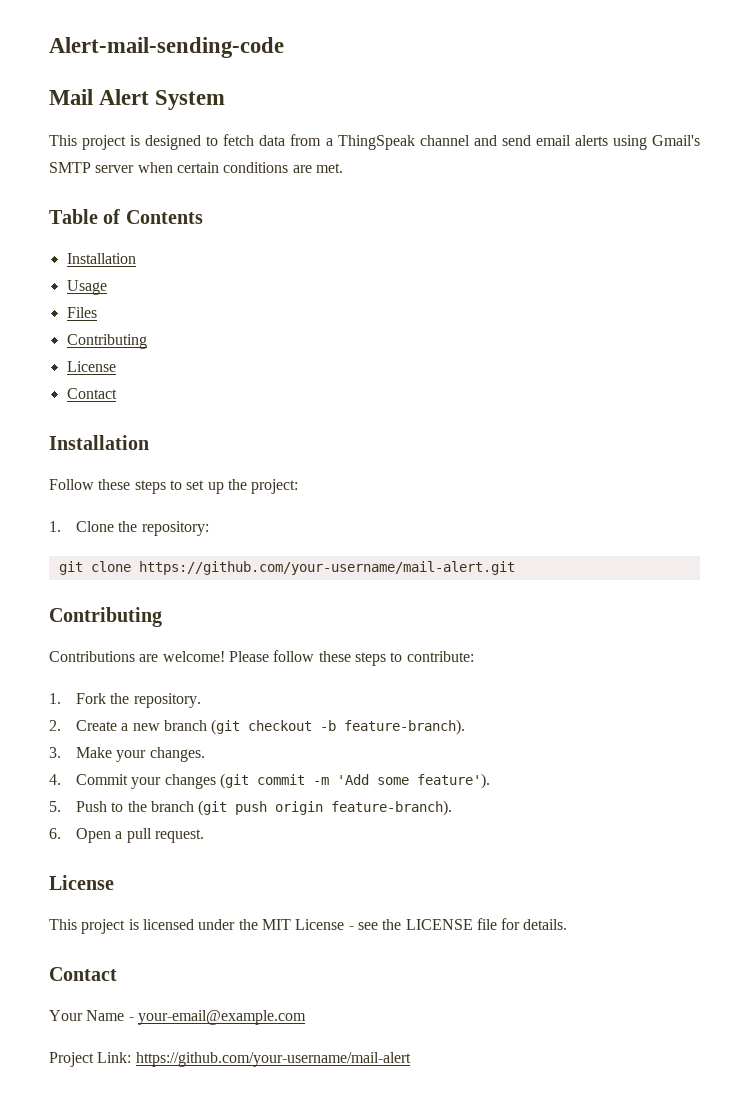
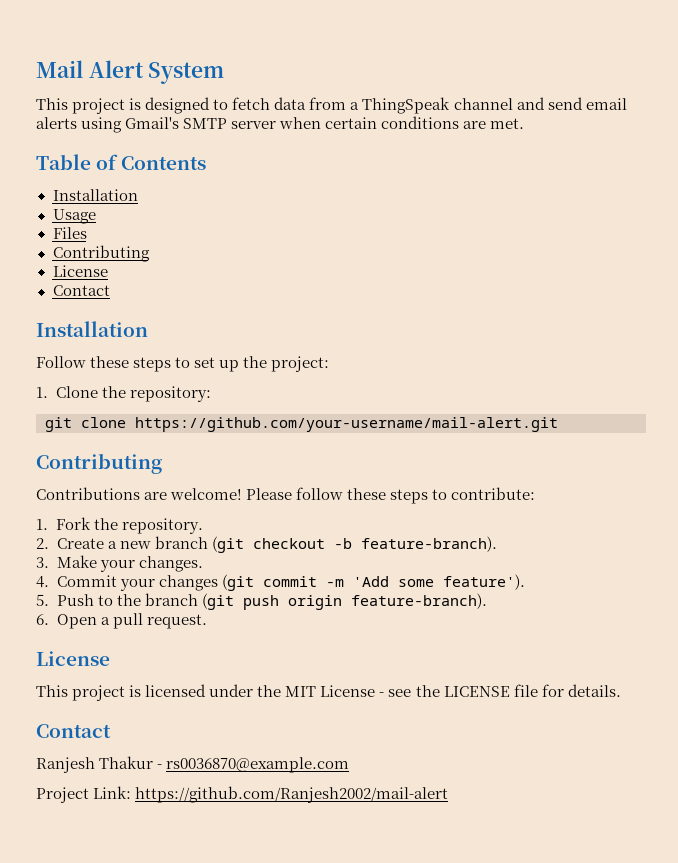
[49,37,284,58] Alert-mail-sending-code // -> (36, 69) none
[49,1010,306,1025] Your Name - your-email@example.com -> [36,756,350,773] Ranjesh Thakur - rs0036870@example.com
[135,1052,411,1067] https://github.com/your-username/mail-alert -> [135,786,449,803] https://github.com/Ranjesh2002/mail-alert

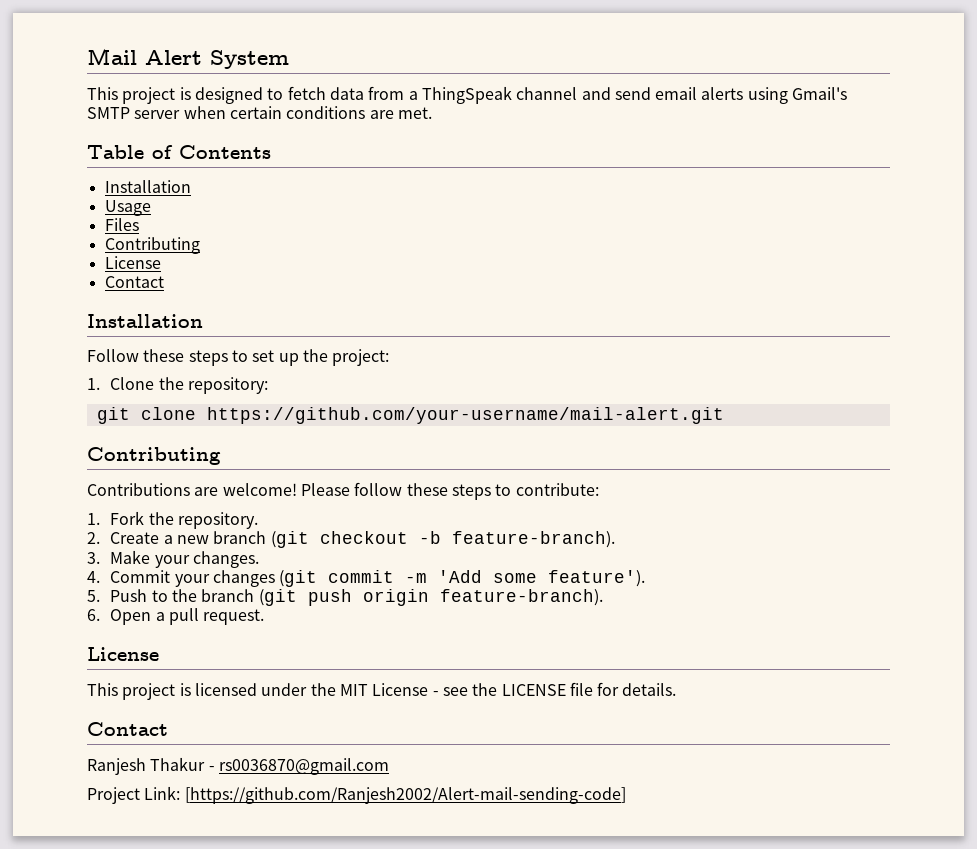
[166,757,350,773] rs0036870@example.com -> [218,758,389,775] rs0036870@gmail.com
[135,786,449,803] https://github.com/Ranjesh2002/mail-alert -> [184,787,626,804] [https://github.com/Ranjesh2002/Alert-mail-sending-code]

